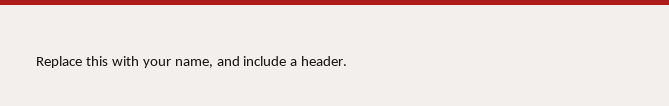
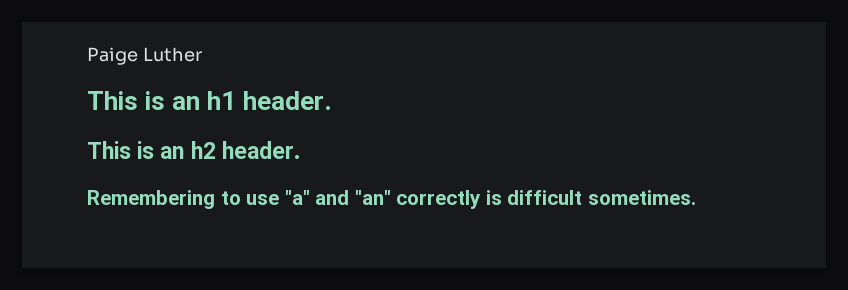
[36,56,348,68] Replace this with your name, and include a header. -> [87,47,202,65] [87,91,333,110] [87,141,300,159] [87,190,696,209] Paige Luther // This is an h1 header. // This is an h2 header. // Remembering to use "a" and "an" correctly is difficult sometimes.

